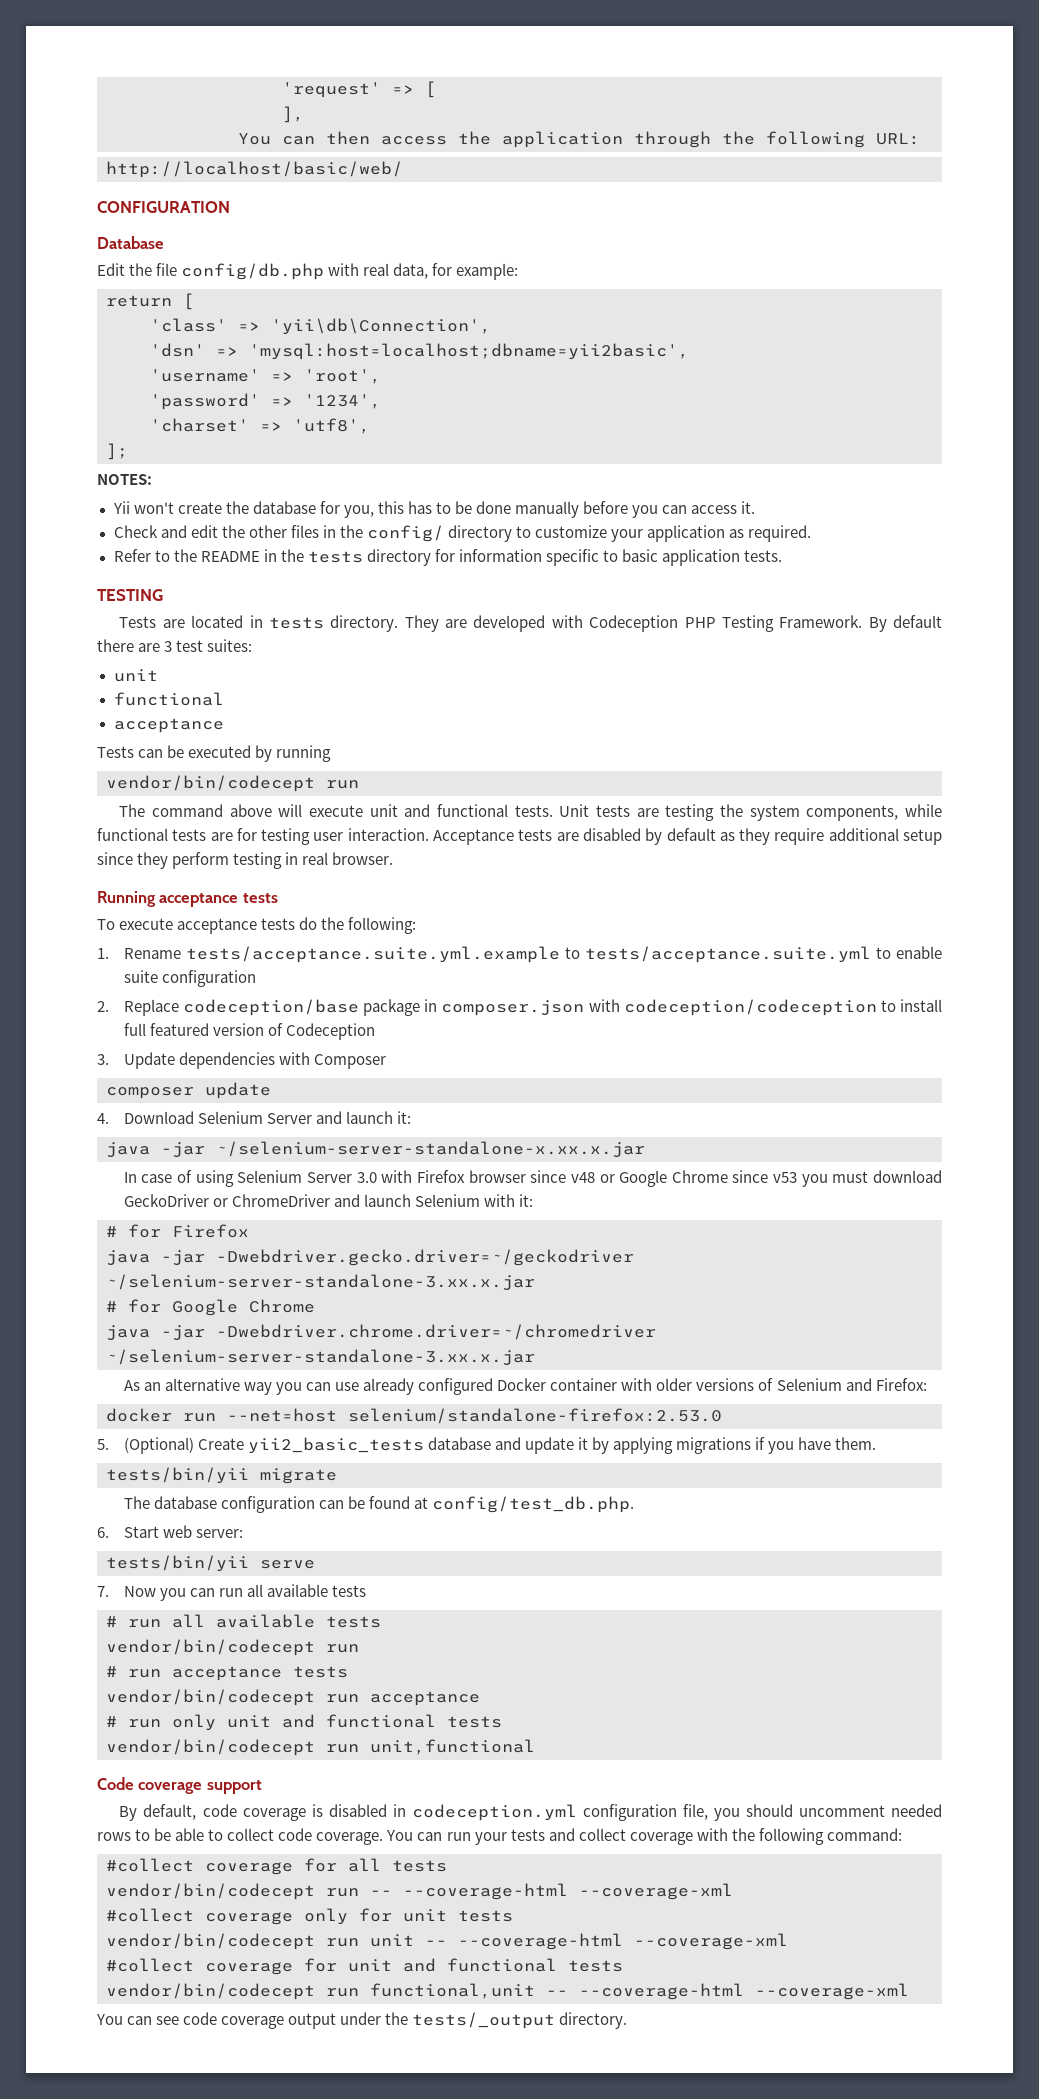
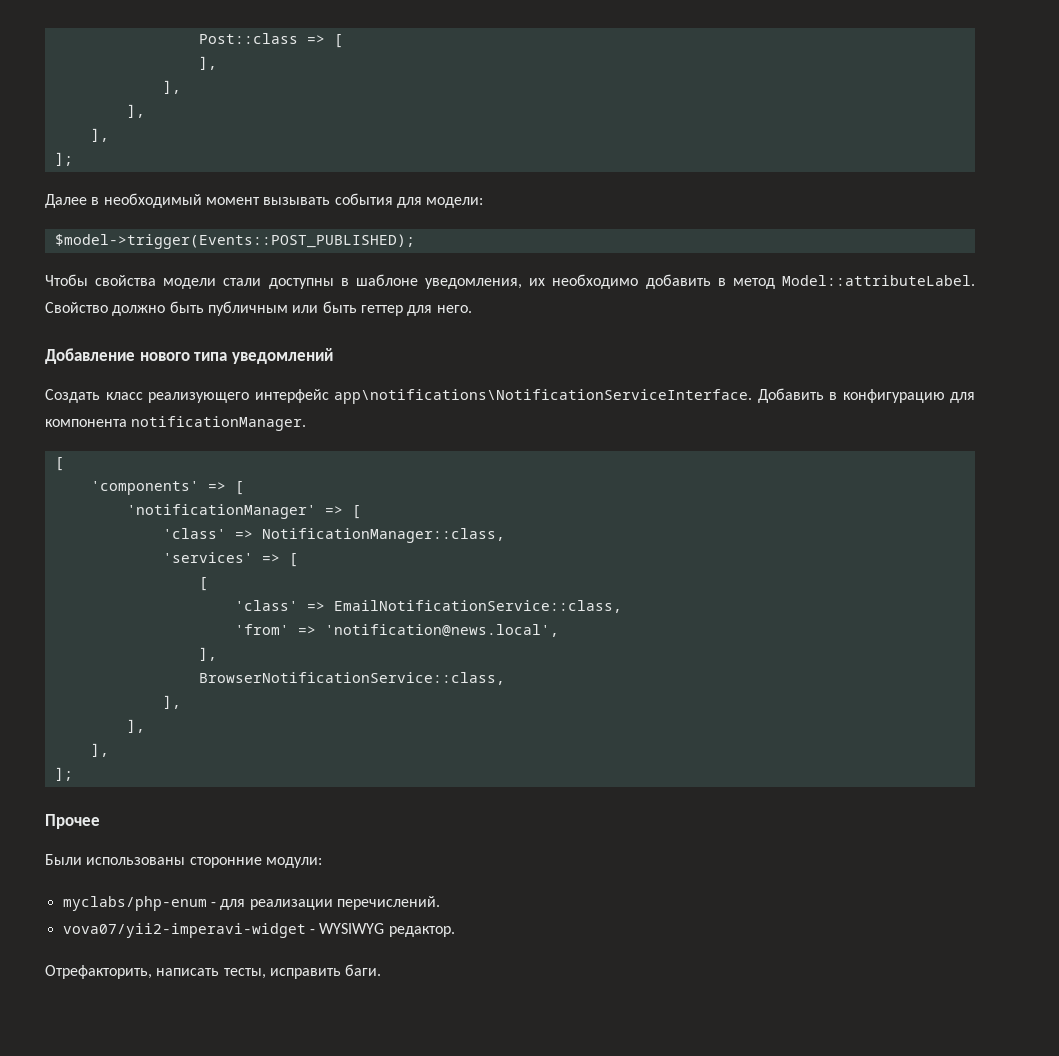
[282,82,381,98] 'request' -> [198,33,298,44] Post::class
[238,131,920,148] [106,161,403,178] [97,201,230,213] [97,236,164,249] [97,263,519,280] [106,293,194,310] [150,318,491,335] [150,343,689,360] [150,369,381,384] [150,393,381,410] [150,418,370,434] [106,443,128,460] [97,474,152,485] [112,501,756,518] [113,525,812,542] [113,549,783,566] [97,589,163,601] [119,615,942,632] [97,639,253,652] [113,669,158,682] [113,692,224,706] [113,718,224,733] [97,745,332,762] [106,775,359,792] [119,804,943,821] [97,828,942,845] [97,852,394,869] [97,891,278,907] [97,917,417,934] [97,946,943,963] [123,970,256,987] [97,999,942,1016] [123,1023,375,1040] [97,1052,386,1069] [106,1082,271,1099] [97,1111,412,1124] [106,1141,645,1158] [123,1170,942,1187] [123,1194,534,1207] [106,1224,249,1238] [106,1249,634,1266] [106,1274,535,1291] [106,1299,315,1316] [106,1324,656,1341] [106,1349,535,1366] [123,1378,927,1395] [106,1408,722,1424] [97,1437,877,1454] [106,1467,337,1484] [123,1496,635,1513] [97,1525,243,1538] [106,1555,315,1572] [97,1584,367,1601] [106,1614,381,1628] [106,1639,359,1656] [106,1666,348,1681] [106,1689,480,1706] [106,1714,502,1731] [106,1739,535,1756] [97,1777,262,1794] [119,1804,942,1821] [97,1828,902,1845] [106,1858,447,1875] [106,1883,733,1900] [106,1908,513,1925] [106,1933,788,1950] [106,1958,623,1975] [106,1983,909,2000] [96,2012,628,2029] You can then access the application through the following URL: // http://localhost/basic/web/ // CONFIGURATION // Database // Edit the file config/db.php with real data, for example: // return [ // 'class' => 'yii\db\Connection', // 'dsn' => 'mysql:host=localhost;dbname=yii2basic', // 'username' => 'root', // 'password' => '1234', // 'charset' => 'utf8', // ]; // NOTES: // Yii won't create the database for you, this has to be done manually before you can access it. // Check and edit the other files in the config/ directory to customize your application as required. // Refer to the README in the tests directory for information specific to basic application tests. // TESTING // Tests are located in tests directory. They are developed with Codeception PHP Testing Framework. By default there are 3 test suites: // unit // functional // acceptance // Tests can be executed by running // vendor/bin/codecept run // The command above will execute unit and functional tests. Unit tests are testing the system components, while functional tests are for testing user interaction. Acceptance tests are disabled by default as they require additional setup since they perform testing in real browser. // Running acceptance tests // To execute acceptance tests do the following: // 1. Rename tests/acceptance.suite.yml.example to tests/acceptance.suite.yml to enable suite configuration // 2. Replace codeception/base package in composer.json with codeception/codeception to install full featured version of Codeception // 3. Update dependencies with Composer // composer update // 4. Download Selenium Server and launch it: // java -jar ~/selenium-server-standalone-x.xx.x.jar // In case of using Selenium Server 3.0 with Firefox browser since v48 or Google Chrome since v53 you must download GeckoDriver or ChromeDriver and launch Selenium with it: // # for Firefox // java -jar -Dwebdriver.gecko.driver=~/geckodriver ~/selenium-server-standalone-3.xx.x.jar // # for Google Chrome // java -jar -Dwebdriver.chrome.driver=~/chromedriver ~/selenium-server-standalone-3.xx.x.jar // As an alternative way you can use already configured Docker container with older versions of Selenium and Firefox: // docker run --net=host selenium/standalone-firefox:2.53.0 // 5. (Optional) Create yii2_basic_tests database and update it by applying migrations if you have them. // tests/bin/yii migrate // The database configuration can be found at config/test_db.php. // 6. Start web server: // tests/bin/yii serve // 7. Now you can run all available tests // # run all available tests // vendor/bin/codecept run // # run acceptance tests // vendor/bin/codecept run acceptance // # run only unit and functional tests // vendor/bin/codecept run unit,functional // Code coverage support // By default, code coverage is disabled in codeception.yml configuration file, you should uncomment needed rows to be able to collect code coverage. You can run your tests and collect coverage with the following command: // #collect coverage for all tests // vendor/bin/codecept run -- --coverage-html --coverage-xml // #collect coverage only for unit tests // vendor/bin/codecept run unit -- --coverage-html --coverage-xml // #collect coverage for unit and functional tests // vendor/bin/codecept run functional,unit -- --coverage-html --coverage-xml // You can see code coverage output under the tests/_output directory. -> [162,80,181,94] [126,104,145,118] [90,128,109,142] [54,152,73,166] [45,193,484,208] [54,234,415,249] [45,274,975,289] [45,301,472,316] [45,348,333,364] [45,388,975,404] [45,416,307,431] [54,457,64,471] [90,481,244,495] [126,504,361,519] [162,528,505,543] [162,552,298,567] [198,577,208,591] [234,600,622,613] [234,624,559,637] [198,647,217,661] [198,672,505,685] [162,695,181,709] [126,719,145,733] [90,743,109,757] [54,767,73,781] [45,814,100,829] [45,854,322,868] [62,896,440,911] [62,923,455,938] [45,964,382,979] ], // ], // ], // ]; // Далее в необходимый момент вызывать события для модели: // $model->trigger(Events::POST_PUBLISHED); // Чтобы свойства модели стали доступны в шаблоне уведомления, их необходимо добавить в метод Model::attributeLabel. Свойство должно быть публичным или быть геттер для него. // Добавление нового типа уведомлений // Создать класс реализующего интерфейс app\notifications\NotificationServiceInterface. Добавить в конфигурацию для компонента notificationManager. // [ // 'components' => [ // 'notificationManager' => [ // 'class' => NotificationManager::class, // 'services' => [ // [ // 'class' => EmailNotificationService::class, // 'from' => 'notification@news.local', // ], // BrowserNotificationService::class, // ], // ], // ], // ]; // Прочее // Были использованы сторонние модули: // myclabs/php-enum - для реализации перечислений. // vova07/yii2-imperavi-widget - WYSIWYG редактор. // Отрефакторить, написать тесты, исправить баги.

